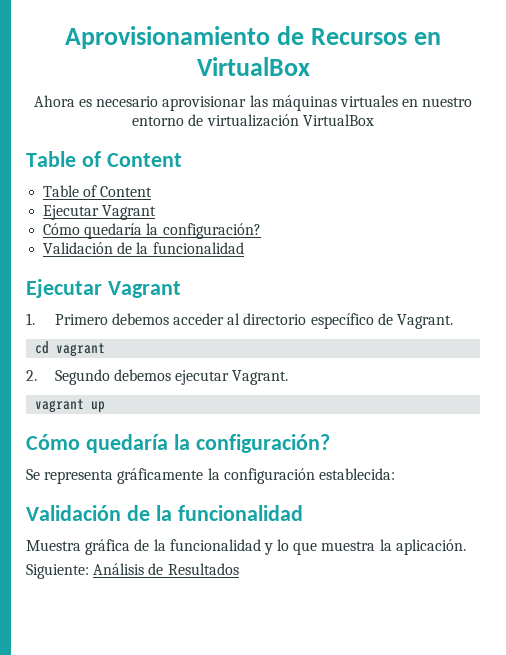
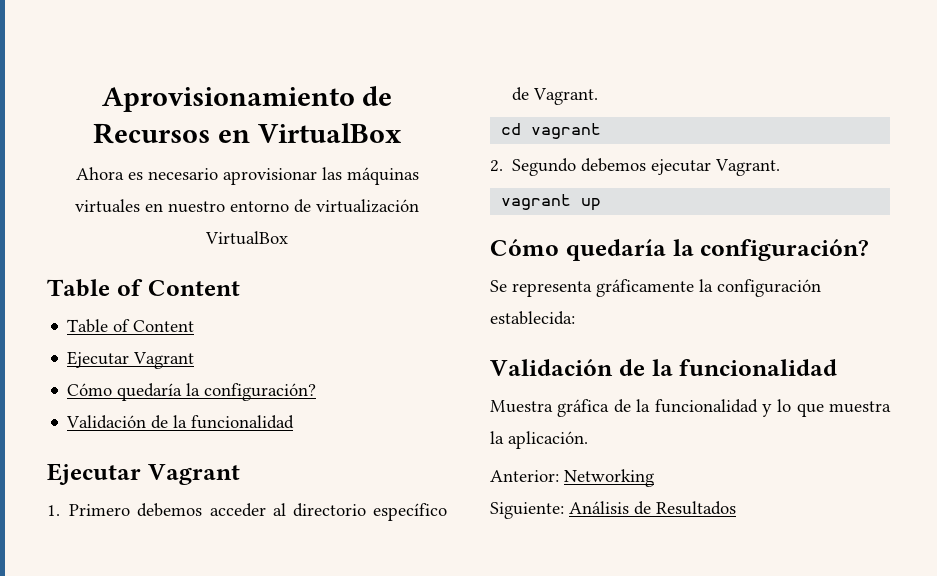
(466, 547) none -> [490,469,654,487] // Anterior: Networking

